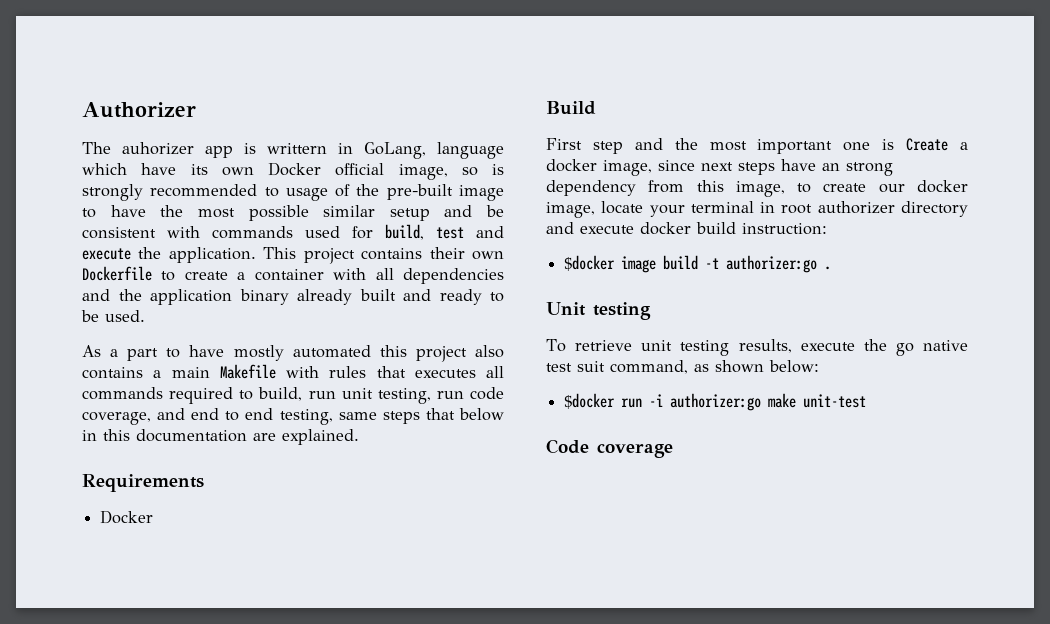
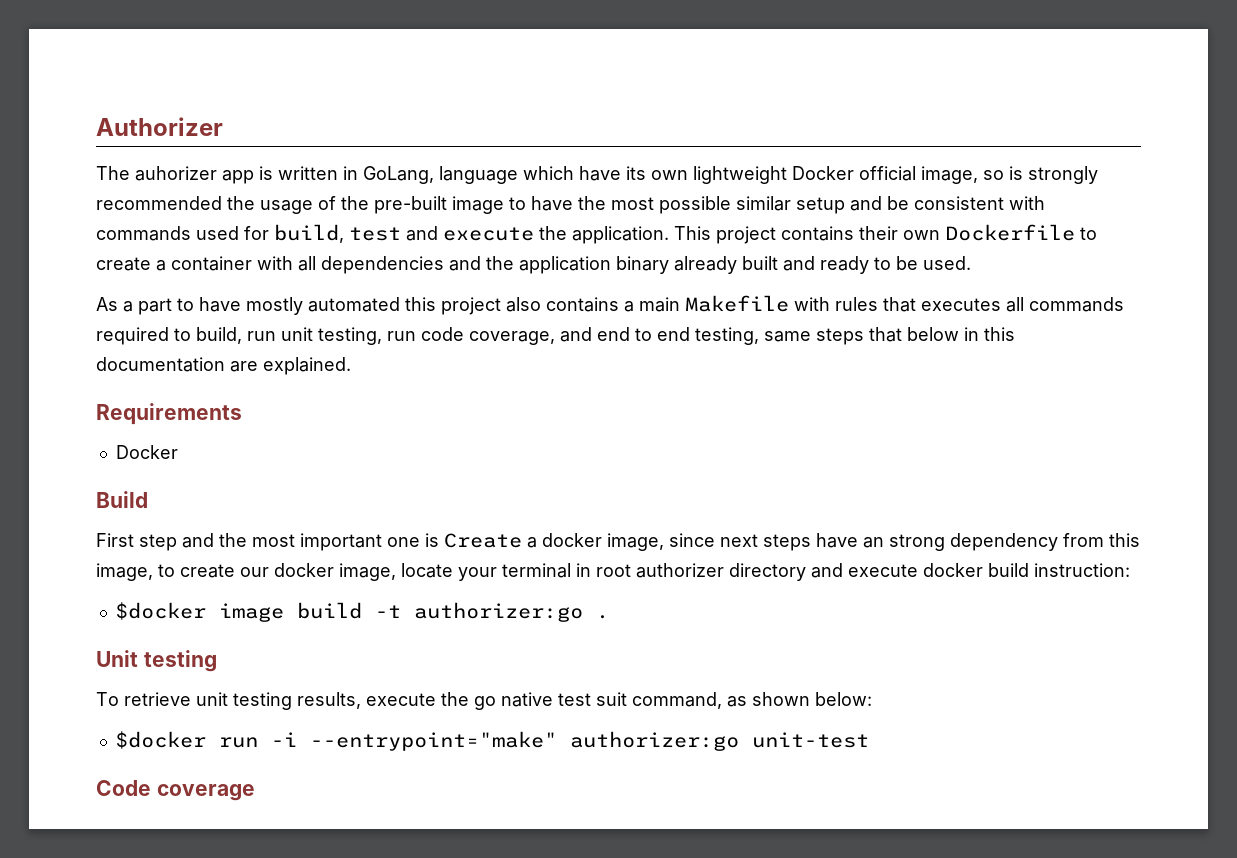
[267,143,327,154] writtern -> [278,166,338,180] written
(254, 171) none -> [693,166,787,184] lightweight
[264,187,279,197] to -> [227,196,255,210] the
[670,393,797,411] authorizer:go make -> [309,731,739,751] --entrypoint="make" authorizer:go

